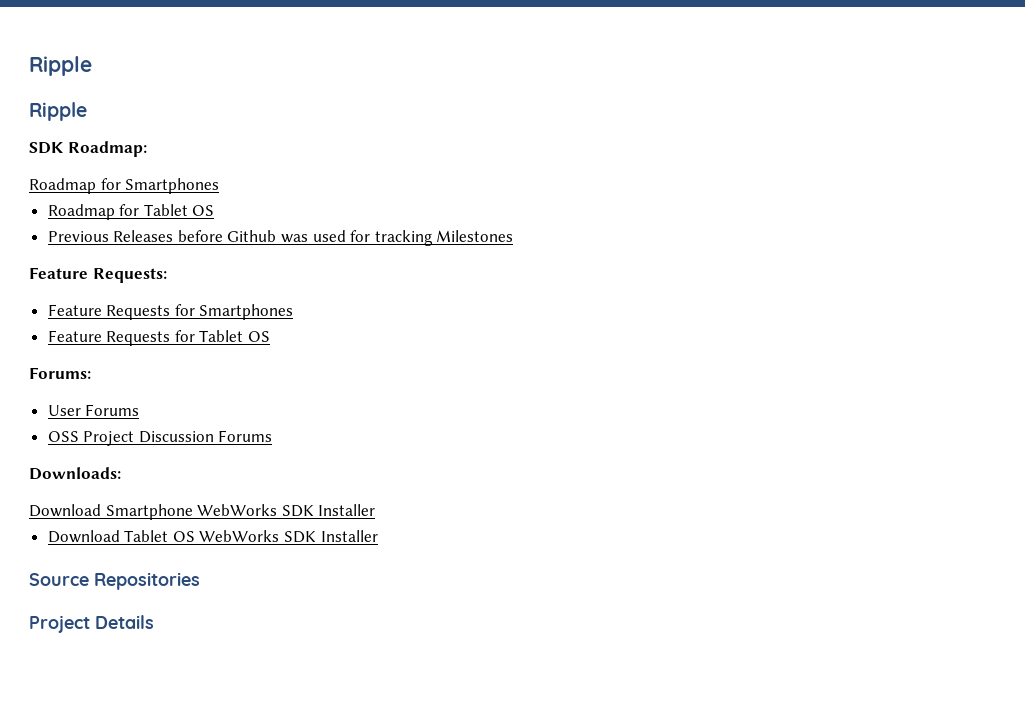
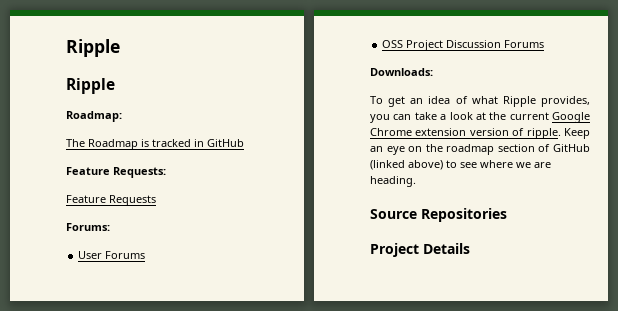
[29,142,64,154] SDK -> (115, 86) none
[29,178,220,194] [47,204,215,220] [47,230,514,246] [29,267,167,283] [47,304,294,320] [47,330,271,346] Roadmap for Smartphones // Roadmap for Tablet OS // Previous Releases before Github was used for tracking Milestones // Feature Requests: // Feature Requests for Smartphones // Feature Requests for Tablet OS -> [66,139,244,150] [66,167,166,178] [66,195,156,206] The Roadmap is tracked in GitHub // Feature Requests: // Feature Requests
[29,504,376,520] [47,530,378,543] Download Smartphone WebWorks SDK Installer // Download Tablet OS WebWorks SDK Installer -> [370,96,590,107] [370,112,590,123] [370,128,590,139] [370,144,590,155] [370,160,551,170] [370,176,416,187] To get an idea of what Ripple provides, you can take a look at the current Google Chrome extension version of ripple. Keep an eye on the roadmap section of GitHub (linked above) to see where we are heading.

